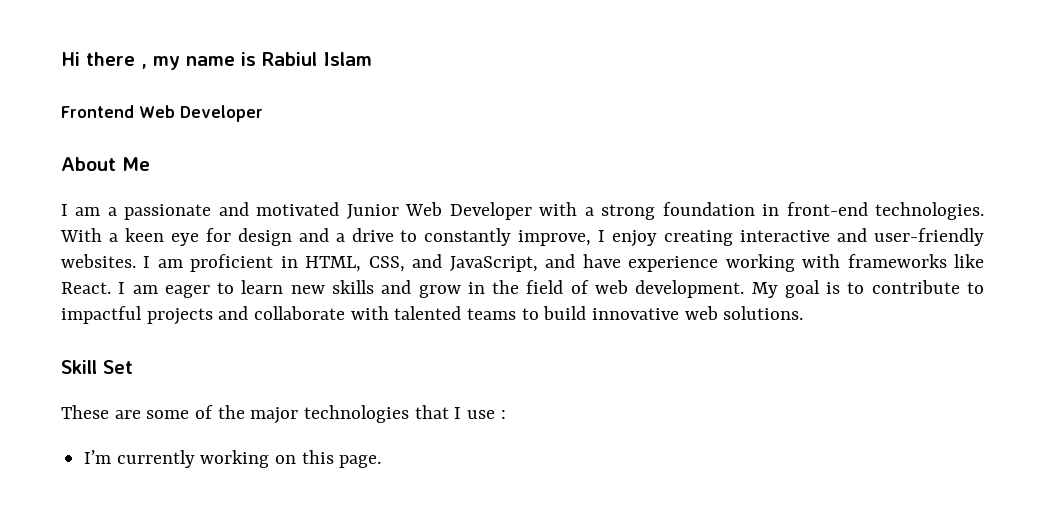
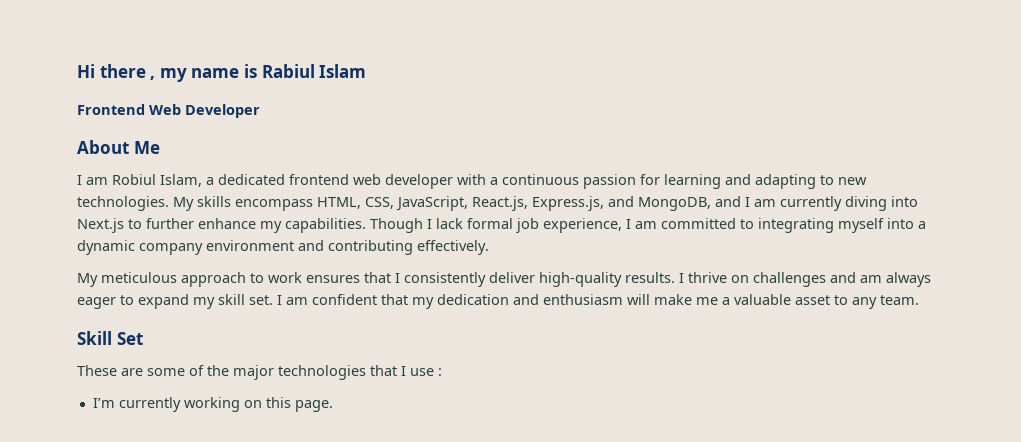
[107,202,984,220] [60,228,985,247] [61,254,985,272] [61,280,985,298] [61,306,804,325] a passionate and motivated Junior Web Developer with a strong foundation in front-end technologies. With a keen eye for design and a drive to constantly improve, I enjoy creating interactive and user-friendly websites. I am proficient in HTML, CSS, and JavaScript, and have experience working with frameworks like React. I am eager to learn new skills and grow in the field of web development. My goal is to contribute to impactful projects and collaborate with talented teams to build innovative web solutions. -> [112,174,867,189] [77,196,918,211] [77,218,926,233] [77,240,489,255] [77,272,931,287] [77,294,919,309] Robiul Islam, a dedicated frontend web developer with a continuous passion for learning and adapting to new technologies. My skills encompass HTML, CSS, JavaScript, React.js, Express.js, and MongoDB, and I am currently diving into Next.js to further enhance my capabilities. Though I lack formal job experience, I am committed to integrating myself into a dynamic company environment and contributing effectively. // My meticulous approach to work ensures that I consistently deliver high-quality results. I thrive on challenges and am always eager to expand my skill set. I am confident that my dedication and enthusiasm will make me a valuable asset to any team.

